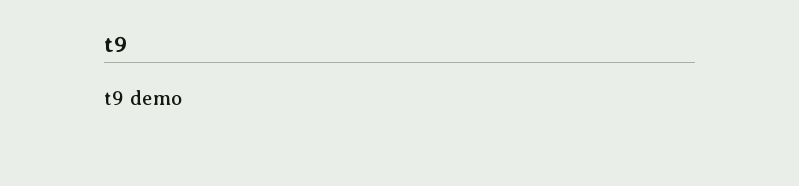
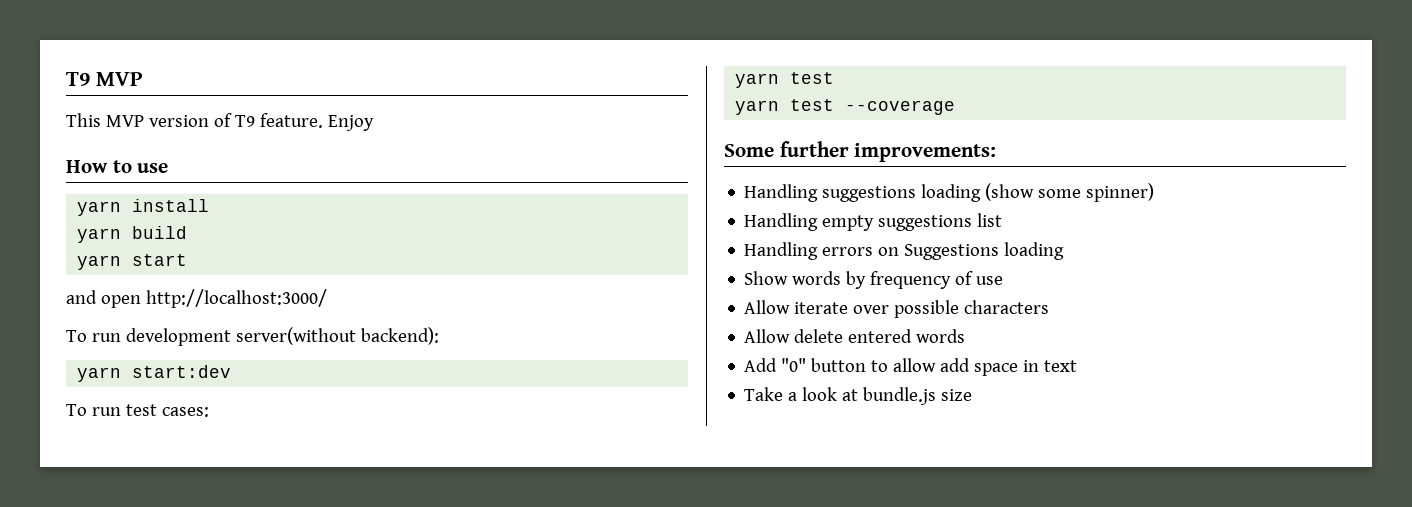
[104,36,127,52] [104,90,182,105] t9 // t9 demo -> [66,72,143,86] [66,113,374,131] [66,160,169,173] [77,199,210,216] [77,226,188,243] [77,254,188,270] [66,289,327,308] [66,327,439,346] [77,365,232,382] [66,404,209,417] [735,72,835,88] [735,99,956,115] [724,141,997,162] [744,183,1155,202] [744,213,1003,231] [744,242,1065,260] [744,271,1004,289] [744,300,1050,318] [744,329,966,343] [744,358,1078,376] [744,387,973,405] T9 MVP // This MVP version of T9 feature. Enjoy // How to use // yarn install // yarn build // yarn start // and open http://localhost:3000/ // To run development server(without backend): // yarn start:dev // To run test cases: // yarn test // yarn test --coverage // Some further improvements: // Handling suggestions loading (show some spinner) // Handling empty suggestions list // Handling errors on Suggestions loading // Show words by frequency of use // Allow iterate over possible characters // Allow delete entered words // Add "0" button to allow add space in text // Take a look at bundle.js size

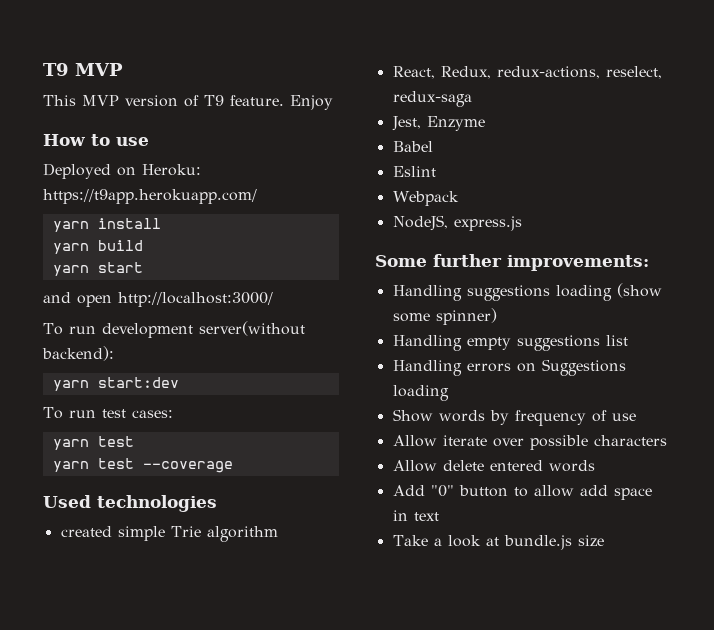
(169, 168) none -> [43,163,201,179] [43,189,257,204] // Deployed on Heroku: https://t9app.herokuapp.com/
(956, 107) none -> [43,495,217,512] [60,526,278,542] [392,66,662,79] [392,91,472,107] [391,116,485,131] [392,141,433,152] [392,166,436,177] [392,191,459,206] [392,215,522,231] // Used technologies // created simple Trie algorithm // React, Redux, redux-actions, reselect, redux-saga // Jest, Enzyme // Babel // Eslint // Webpack // NodeJS, express.js

